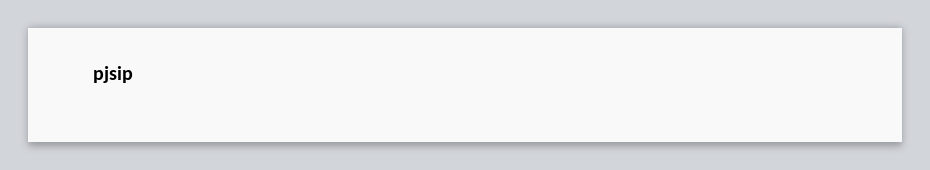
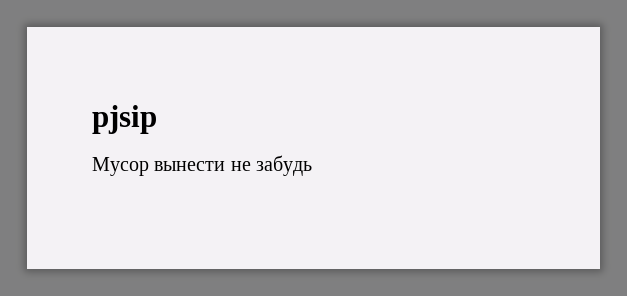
(133, 74) none -> [92,155,313,176] // Мусор вынести не забудь

